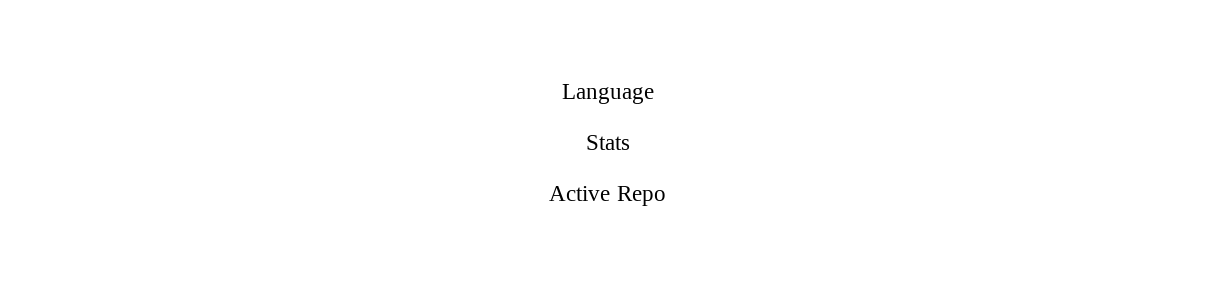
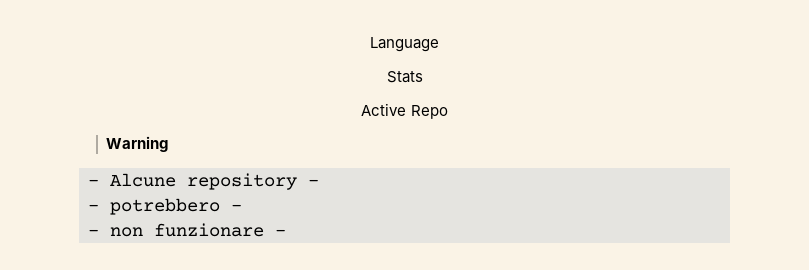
(666, 196) none -> [106,136,169,152] [88,173,319,190] [88,198,242,215] [88,223,286,237] // Warning // - Alcune repository - // - potrebbero - // - non funzionare -

